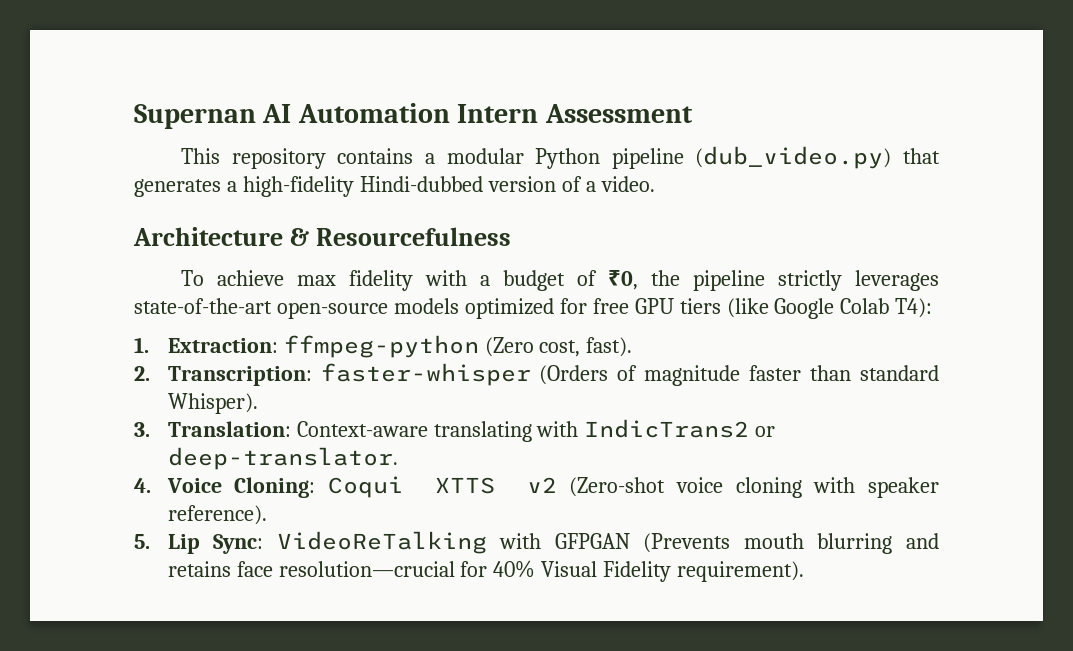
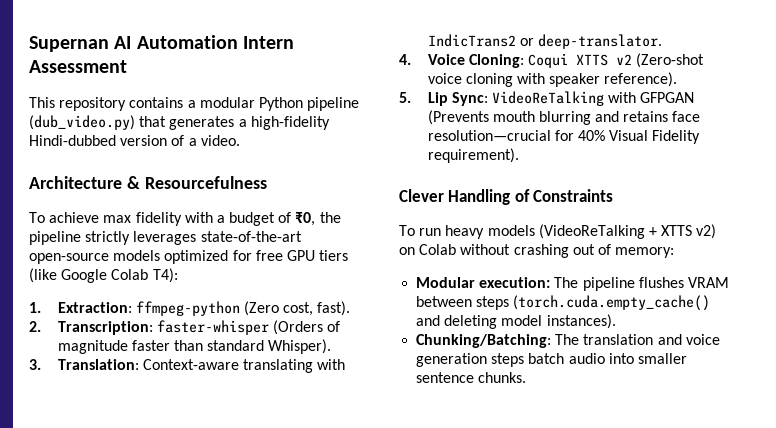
(805, 571) none -> [399,189,614,205] [399,224,717,239] [399,244,675,258] [416,277,729,291] [416,295,711,311] [416,314,616,329] [416,334,720,348] [416,353,687,367] [416,372,527,383] // Clever Handling of Constraints // To run heavy models (VideoReTalking + XTTS v2) on Colab without crashing out of memory: // Modular execution: The pipeline flushes VRAM between steps (torch.cuda.empty_cache() and deleting model instances). // Chunking/Batching: The translation and voice generation steps batch audio into smaller sentence chunks.

